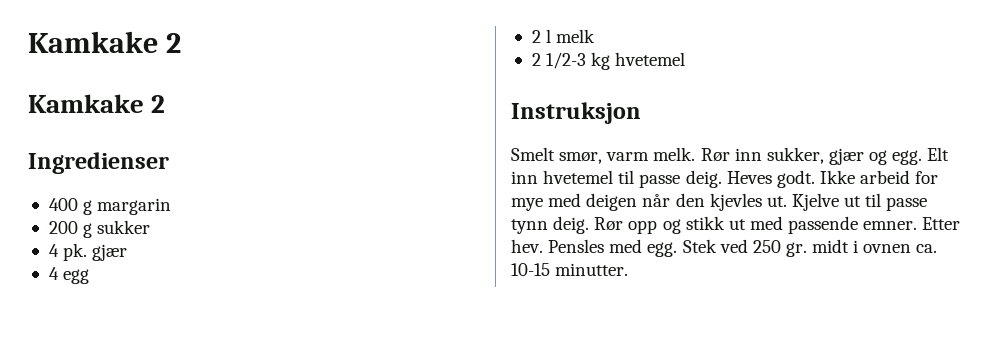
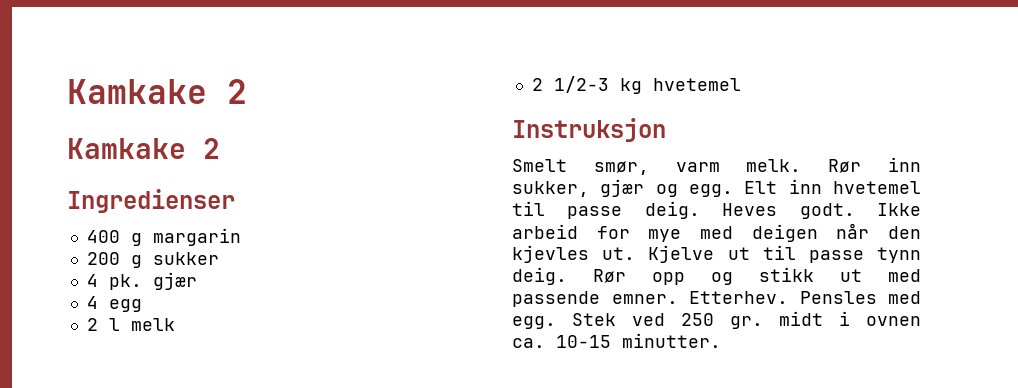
[922,217,961,230] [511,239,543,253] Etter hev. -> [689,291,788,304] Etterhev.

